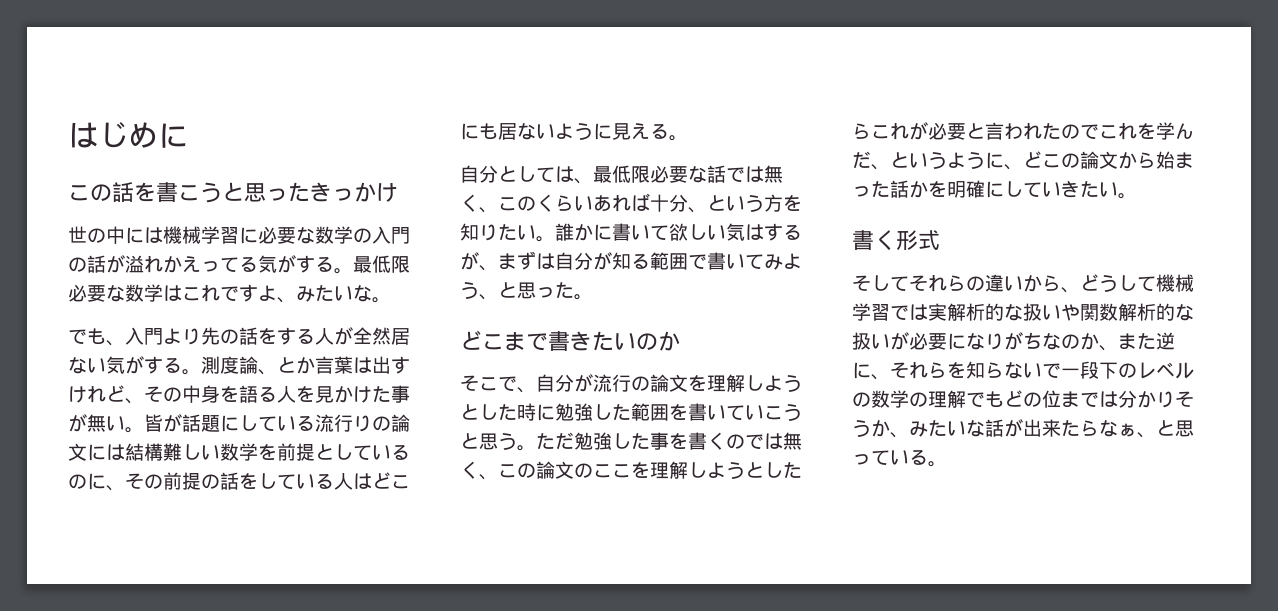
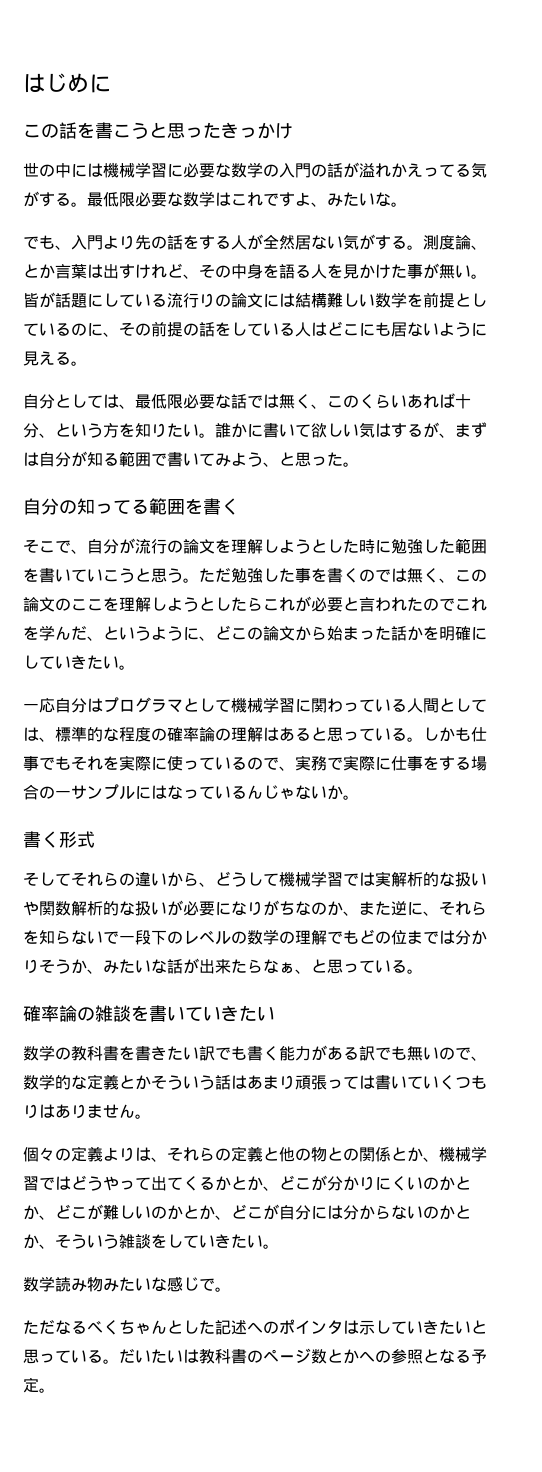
[460,330,680,351] どこまで書きたいのか -> [23,498,239,515] 自分の知ってる範囲を書く
(1137, 196) none -> [23,697,487,713] [23,726,487,742] [23,755,487,771] [23,784,359,800] // 一応自分はプログラマとして機械学習に関わっている人間としては、標準的な程度の確率論の理解はあると思っている。しかも仕事でもそれを実際に使っているので、実務で実際に仕事をする場合の一サンプルにはなっているんじゃないか。
(947, 464) none -> [23,1005,275,1022] [23,1045,487,1061] [23,1074,487,1090] [23,1104,151,1119] [23,1146,487,1162] [23,1175,471,1191] [23,1204,471,1220] [23,1234,279,1249] [23,1276,231,1292] [23,1319,487,1335] [23,1348,487,1364] [23,1377,55,1393] // 確率論の雑談を書いていきたい // 数学の教科書を書きたい訳でも書く能力がある訳でも無いので、数学的な定義とかそういう話はあまり頑張っては書いていくつもりはありません。 // 個々の定義よりは、それらの定義と他の物との関係とか、機械学習ではどうやって出てくるかとか、どこが分かりにくいのかとか、どこが難しいのかとか、どこが自分には分からないのかとか、そういう雑談をしていきたい。 // 数学読み物みたいな感じで。 // ただなるべくちゃんとした記述へのポインタは示していきたいと思っている。だいたいは教科書のページ数とかへの参照となる予定。

